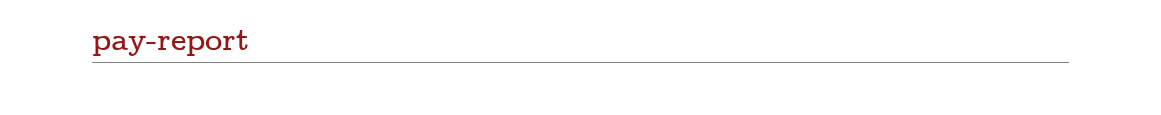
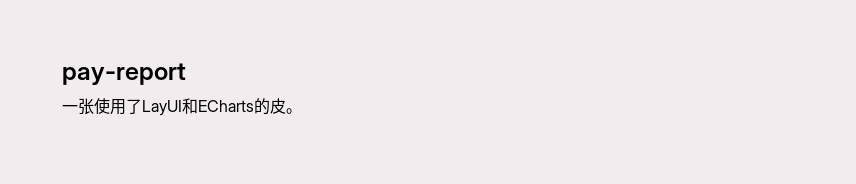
(249, 43) none -> [62,98,302,116] // 一张使用了LayUI和ECharts的皮。

